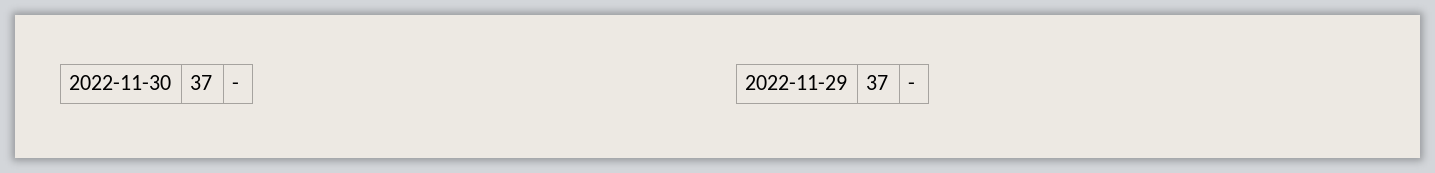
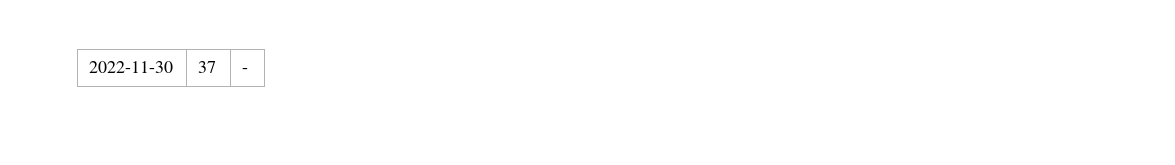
[745,75,848,90] [866,75,889,90] [908,82,916,90] // 2022-11-29 | 37 | - -> (249, 70) none

